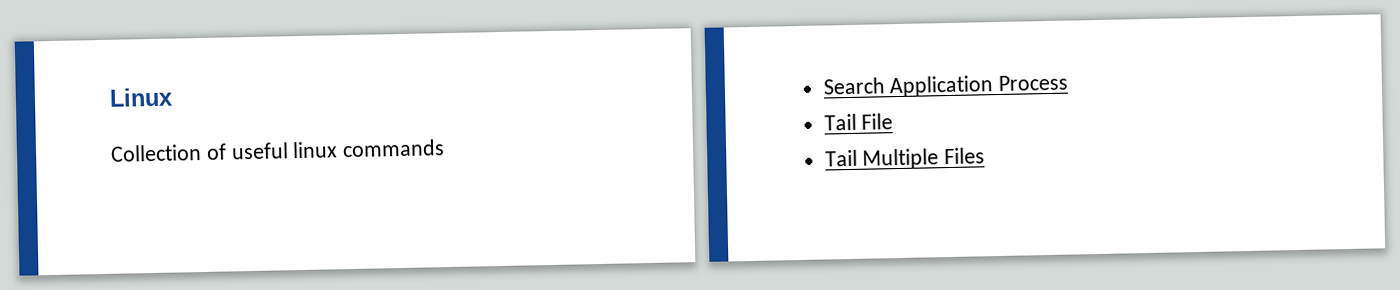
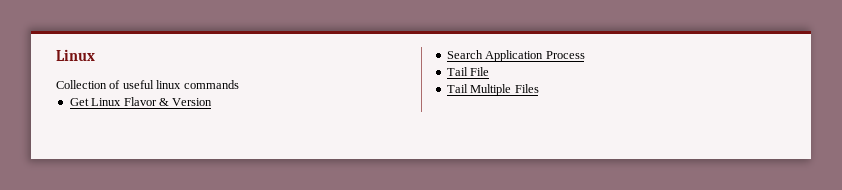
(446, 148) none -> [69,97,213,106] // Get Linux Flavor & Version

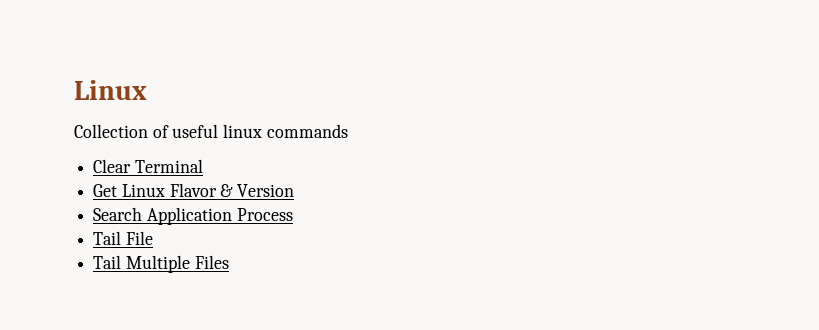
(239, 84) none -> [93,159,203,173] // Clear Terminal

